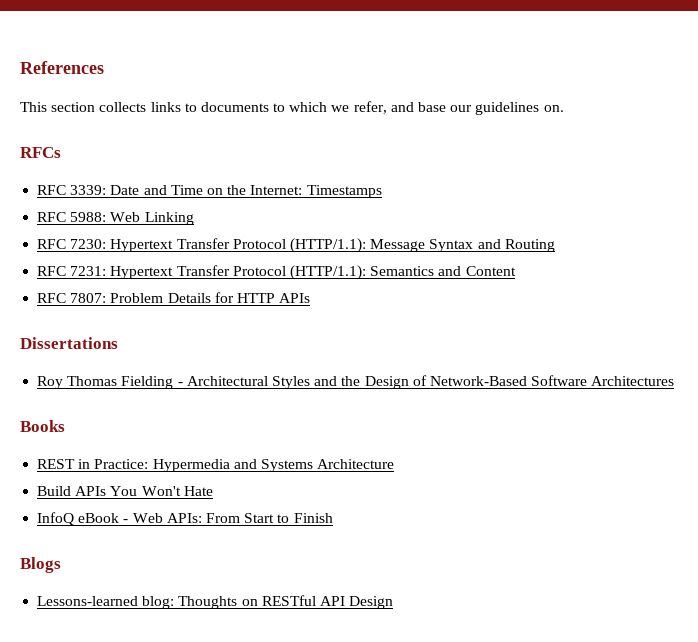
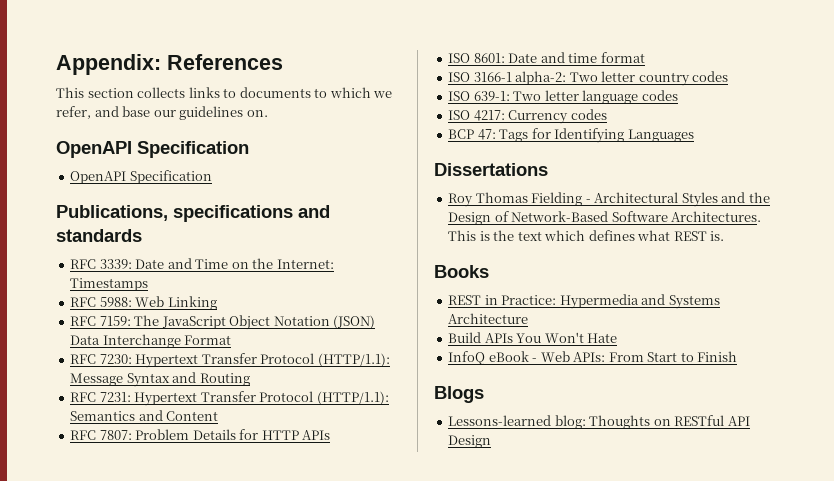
(20, 67) none -> [56,54,161,75] Appendix:
[20,147,61,158] RFCs -> [56,141,249,158] [70,170,212,184] [56,205,330,222] [56,229,142,242] OpenAPI Specification // OpenAPI Specification // Publications, specifications and standards
(194, 218) none -> [70,315,376,330] [70,334,232,348] // RFC 7159: The JavaScript Object Notation (JSON) Data Interchange Format
(311, 298) none -> [448,52,645,63] [448,71,729,86] [448,90,678,104] [448,109,607,124] [448,128,694,143] // ISO 8601: Date and time format // ISO 3166-1 alpha-2: Two letter country codes // ISO 639-1: Two letter language codes // ISO 4217: Currency codes // BCP 47: Tags for Identifying Languages
[591,376,675,386] Architectures -> [671,211,762,222] [448,230,725,241] Architectures. This is the text which defines what REST is.

